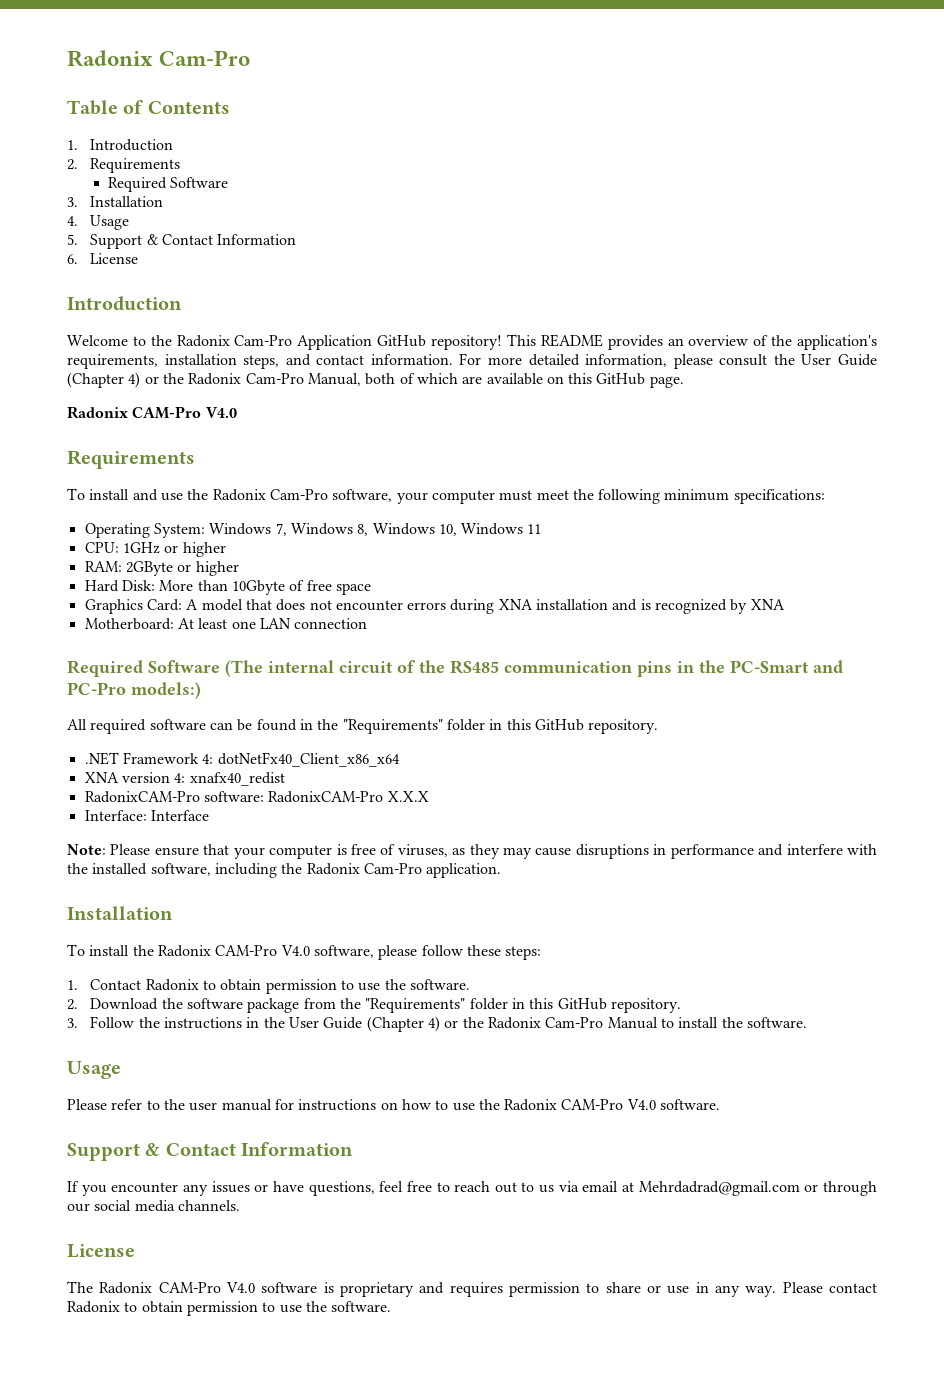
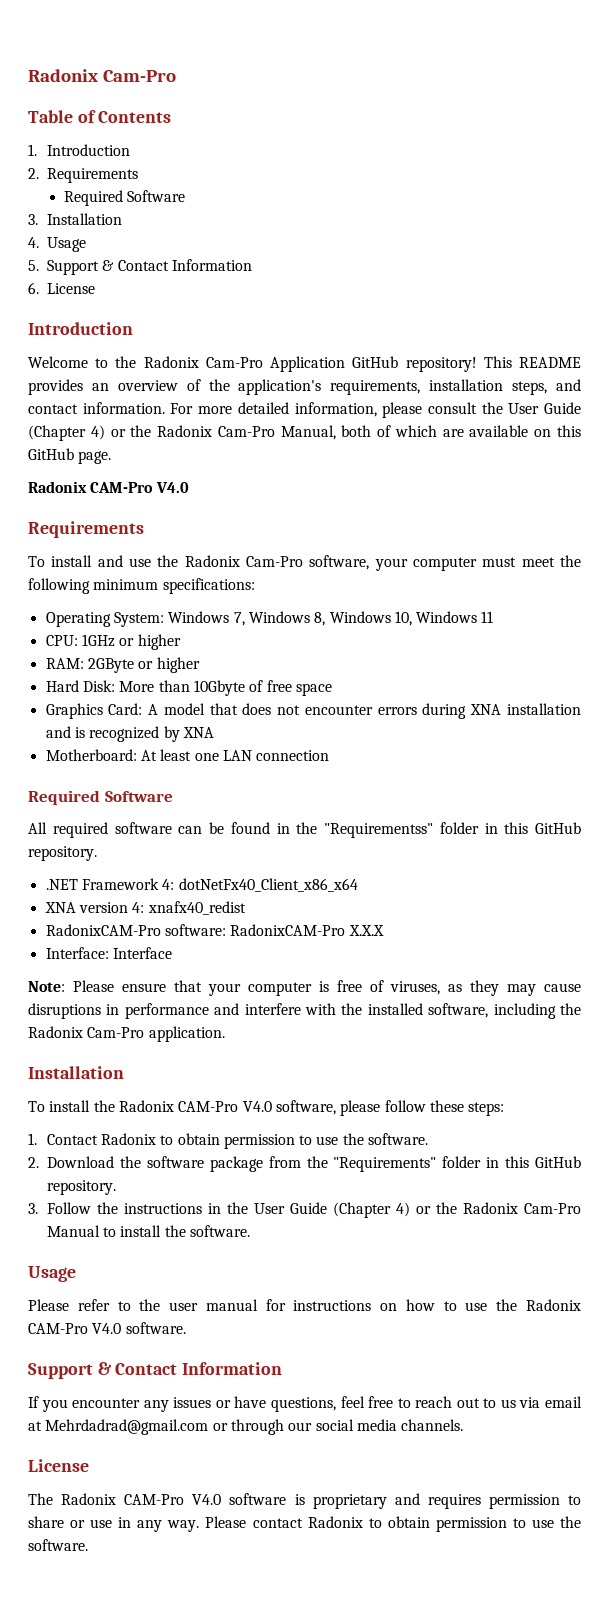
[225,660,843,677] [67,682,201,699] (The internal circuit of the RS485 communication pins in the PC-Smart and PC-Pro models:) -> (173, 796) none
[342,719,443,734] "Requirements" -> [324,823,433,838] "Requirementss"

